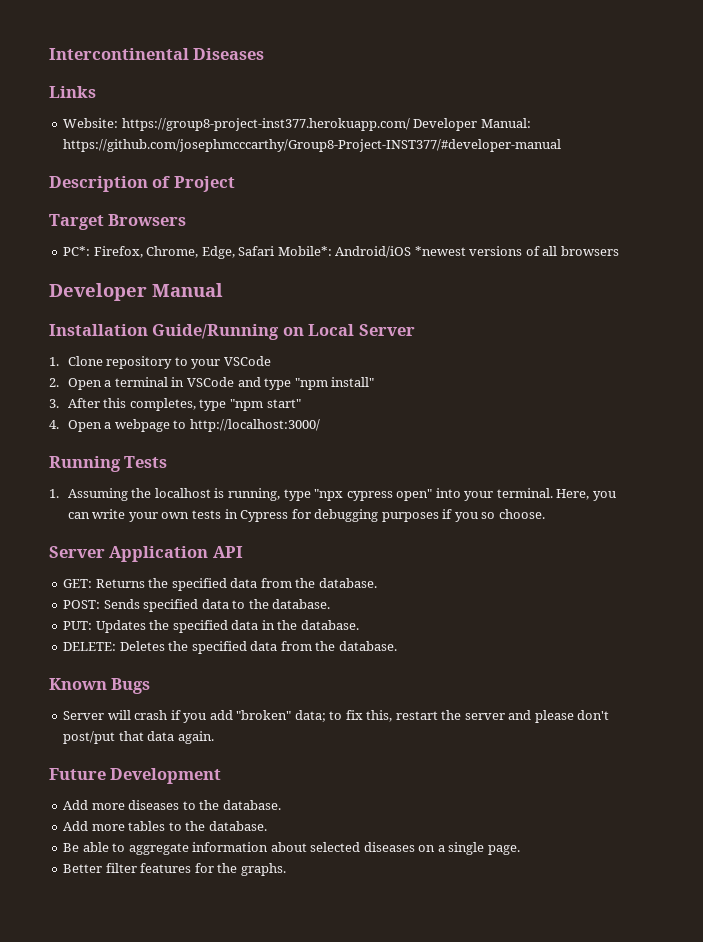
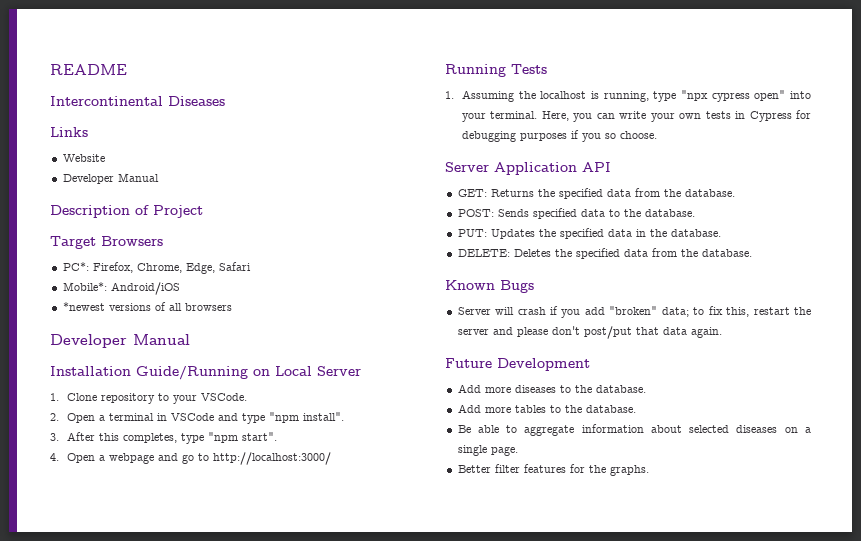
(49, 54) none -> [50,64,127,75] README //
[63,118,531,131] [63,139,562,152] Website: https://group8-project-inst377.herokuapp.com/ Developer Manual: https://github.com/josephmcccarthy/Group8-Project-INST377/#developer-manual -> [62,154,105,162] [62,173,159,184] Website // Developer Manual
(275, 251) none -> (251, 266) //
(412, 252) none -> (180, 288) //
[223,356,271,366] VSCode -> [201,393,248,401] VSCode.
[331,377,375,387] install" -> [303,412,345,421] install".
[266,399,301,408] start" -> [242,432,278,441] start".
(170, 425) none -> [158,453,195,464] and go

